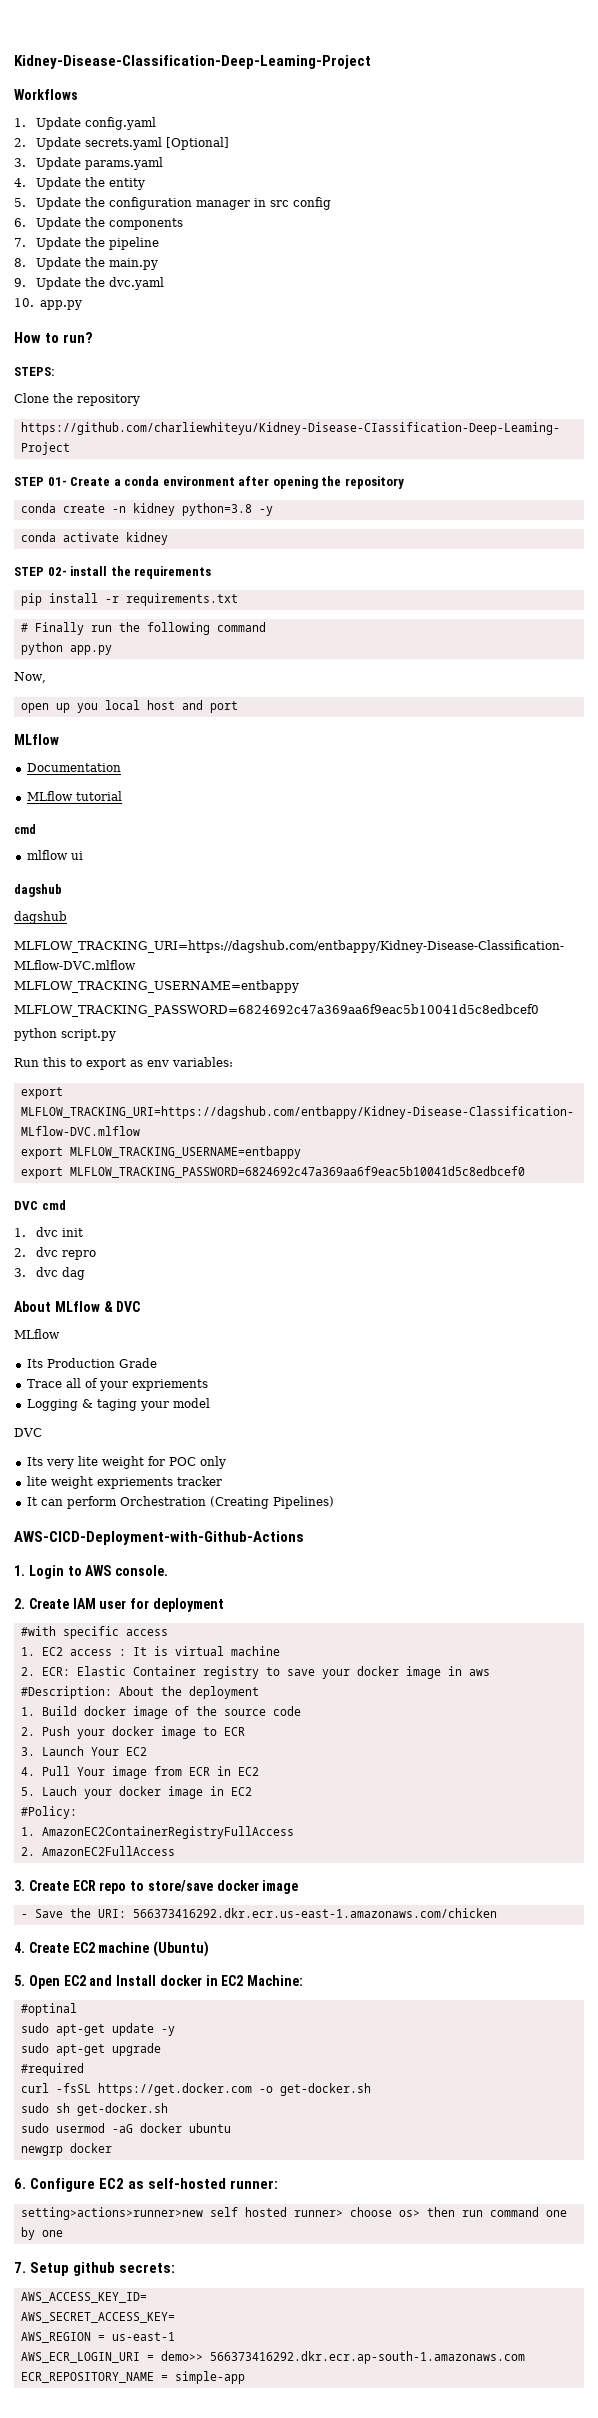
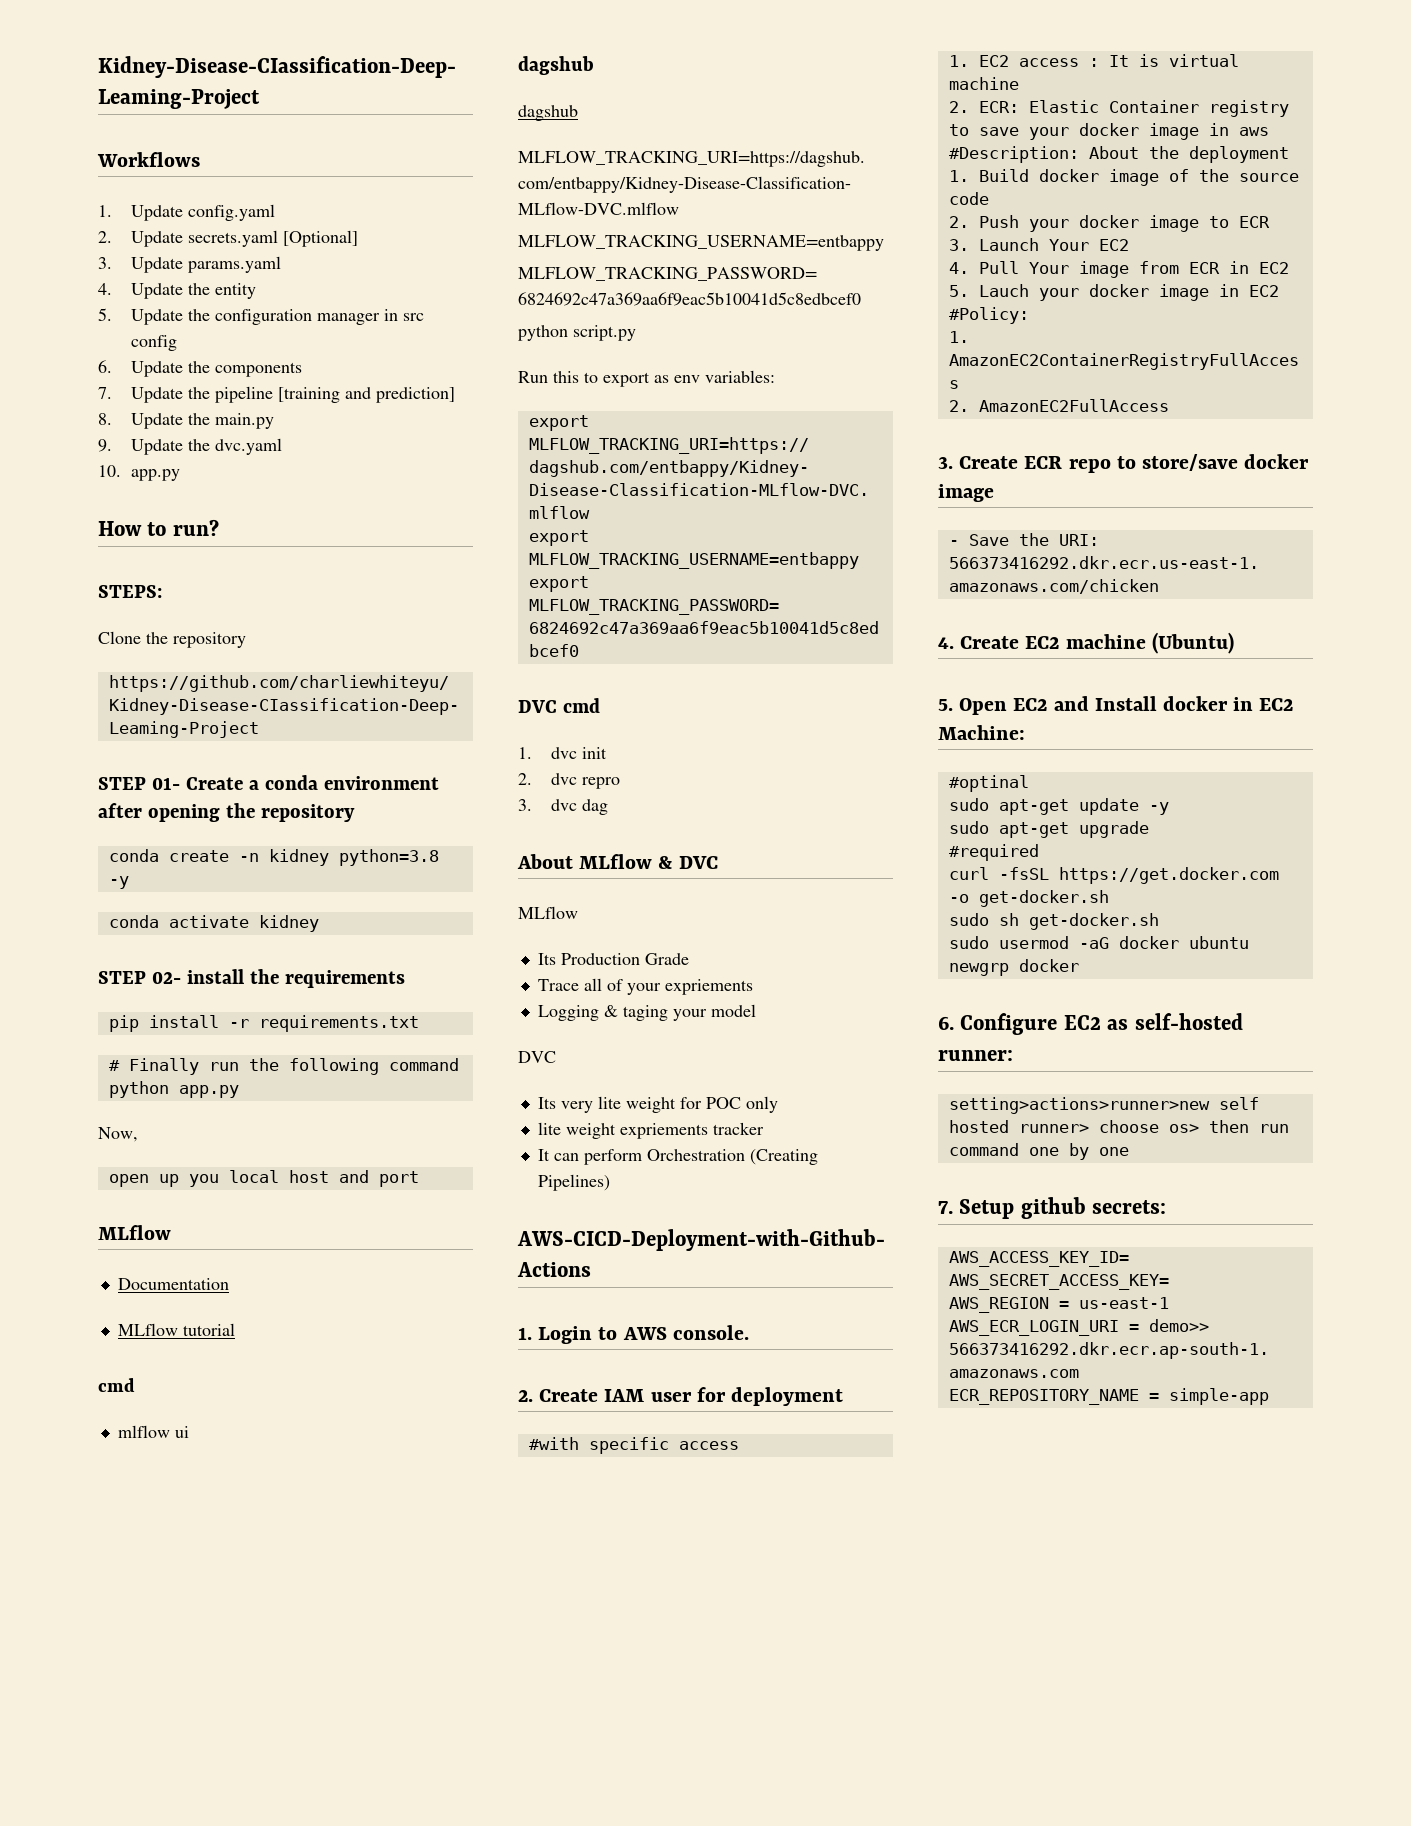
(159, 243) none -> [278,387,456,403] [training and prediction]

